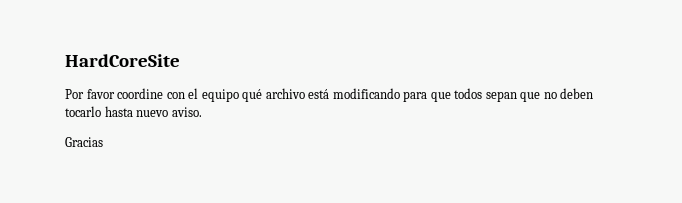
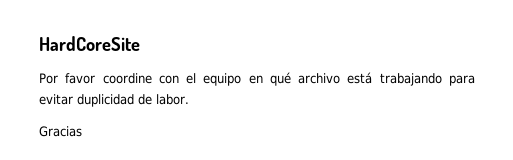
(239, 95) none -> [248,75,263,84] en
[332,88,594,102] [65,106,202,117] modificando para que todos sepan que no deben tocarlo hasta nuevo aviso. -> [379,73,475,86] [39,94,189,107] trabajando para evitar duplicidad de labor.

